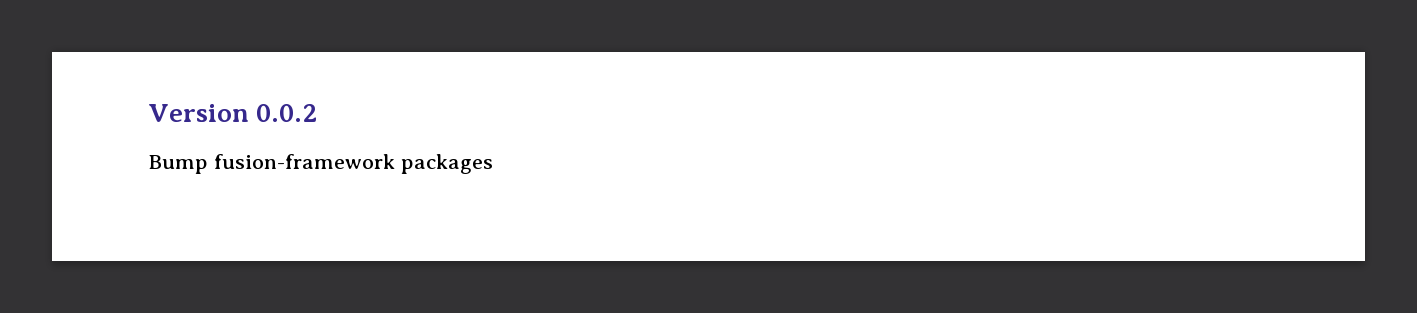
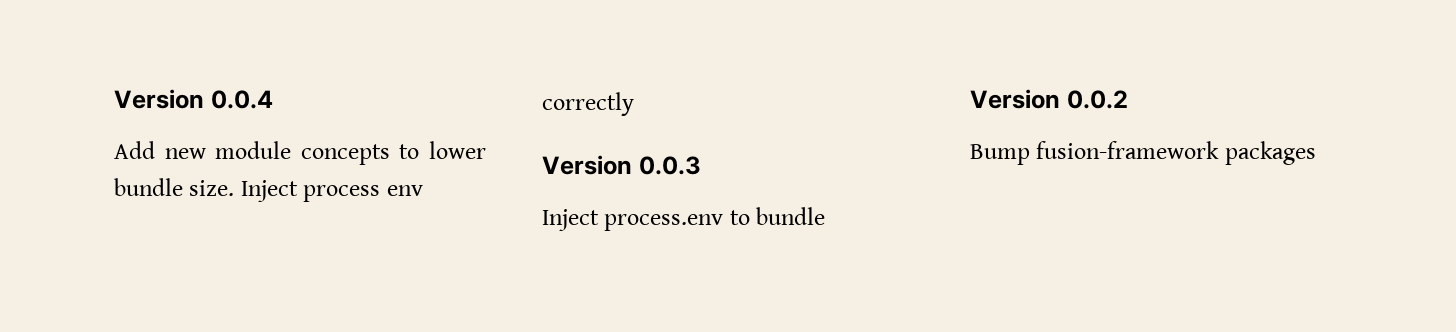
[148,104,249,122] Version -> [114,89,273,109] [114,141,486,165] [114,178,423,202] [542,92,634,116] [542,155,701,175] [542,207,826,231] [970,89,1060,109] Version 0.0.4 // Add new module concepts to lower bundle size. Inject process env correctly // Version 0.0.3 // Inject process.env to bundle // Version

